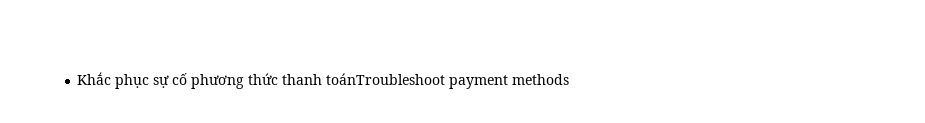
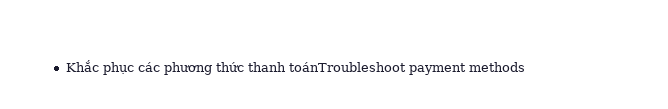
[153,73,188,88] sự cố -> [137,62,160,72] các

